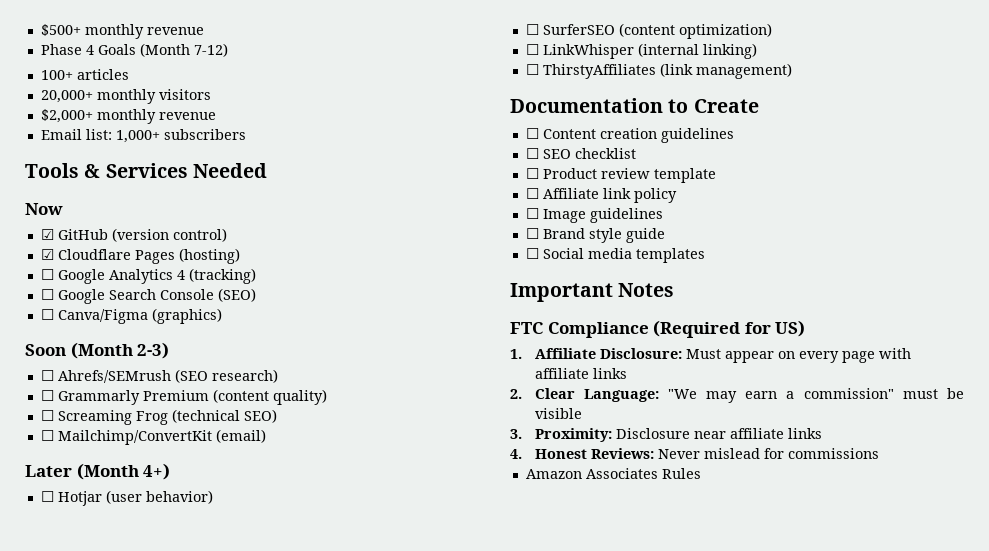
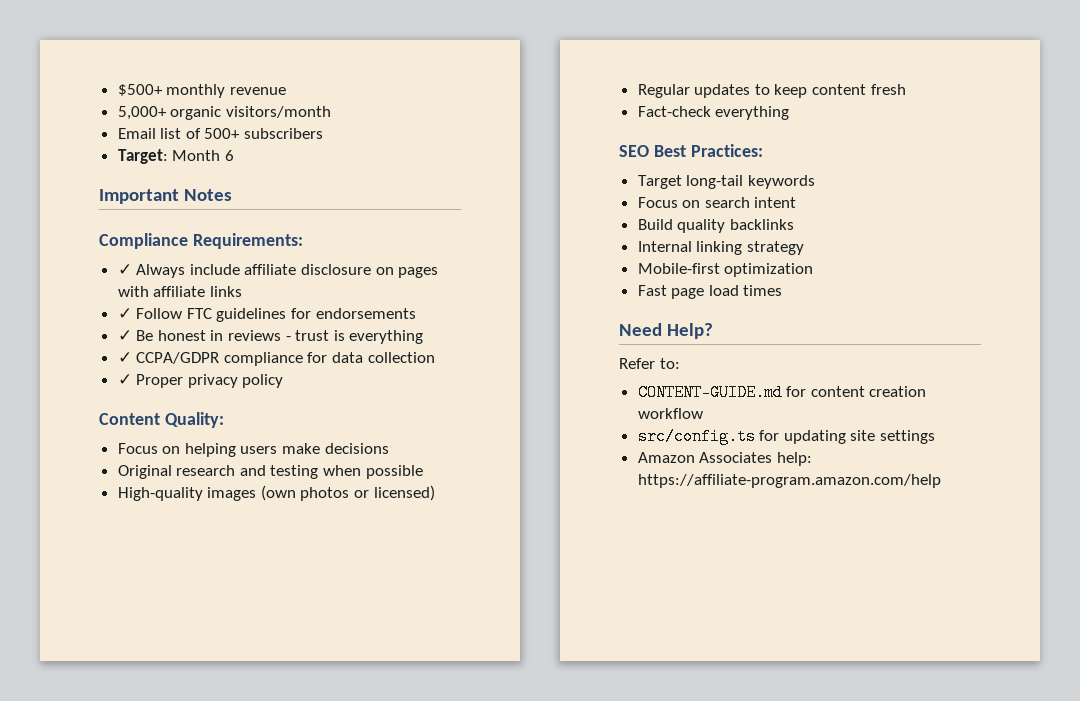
[40,43,228,57] [40,69,129,80] [40,89,211,104] [40,109,216,124] [40,129,246,143] [25,163,267,178] [25,203,63,215] [40,228,227,242] [40,248,240,264] [40,268,256,284] [40,288,256,304] [40,308,222,324] [25,342,170,359] [40,369,278,383] [40,389,327,405] [40,409,277,425] [40,429,266,445] [25,463,171,480] [40,490,213,506] [525,23,772,39] [525,43,757,59] [525,63,792,79] [510,98,759,113] [525,128,734,143] [525,148,636,159] [525,168,716,183] [525,188,677,203] [525,208,663,223] [525,228,665,243] [525,248,705,263] [510,283,675,302] [510,320,806,338] [510,348,911,363] [534,368,627,379] [510,388,964,403] [534,408,582,419] [510,428,822,442] [510,448,879,459] Phase 4 Goals (Month 7-12) // 100+ articles // 20,000+ monthly visitors // $2,000+ monthly revenue // Email list: 1,000+ subscribers // Tools & Services Needed // Now // ☑ GitHub (version control) // ☑ Cloudflare Pages (hosting) // ☐ Google Analytics 4 (tracking) // ☐ Google Search Console (SEO) // ☐ Canva/Figma (graphics) // Soon (Month 2-3) // ☐ Ahrefs/SEMrush (SEO research) // ☐ Grammarly Premium (content quality) // ☐ Screaming Frog (technical SEO) // ☐ Mailchimp/ConvertKit (email) // Later (Month 4+) // ☐ Hotjar (user behavior) // ☐ SurferSEO (content optimization) // ☐ LinkWhisper (internal linking) // ☐ ThirstyAffiliates (link management) // Documentation to Create // ☐ Content creation guidelines // ☐ SEO checklist // ☐ Product review template // ☐ Affiliate link policy // ☐ Image guidelines // ☐ Brand style guide // ☐ Social media templates // Important Notes // FTC Compliance (Required for US) // 1. Affiliate Disclosure: Must appear on every page with affiliate links // 2. Clear Language: "We may earn a commission" must be visible // 3. Proximity: Disclosure near affiliate links // 4. Honest Reviews: Never mislead for commissions -> [117,106,331,120] [117,128,324,139] [117,149,234,164] [99,189,232,204] [99,233,303,249] [117,264,439,278] [117,286,242,297] [117,308,416,322] [117,330,424,344] [117,352,435,366] [117,374,284,388] [99,412,224,428] [117,443,389,457] [117,465,423,479] [117,485,435,501] [637,84,906,98] [637,106,790,120] [619,144,763,157] [637,175,815,189] [637,197,797,208] [637,219,794,233] [637,241,804,255] [637,263,814,277] [637,285,783,299] [619,323,713,339] [619,358,680,369] [637,384,927,401] [637,408,703,419] [637,428,936,445] 5,000+ organic visitors/month // Email list of 500+ subscribers // Target: Month 6 // Important Notes // Compliance Requirements: // ✓ Always include affiliate disclosure on pages with affiliate links // ✓ Follow FTC guidelines for endorsements // ✓ Be honest in reviews - trust is everything // ✓ CCPA/GDPR compliance for data collection // ✓ Proper privacy policy // Content Quality: // Focus on helping users make decisions // Original research and testing when possible // High-quality images (own photos or licensed) // Regular updates to keep content fresh // Fact-check everything // SEO Best Practices: // Target long-tail keywords // Focus on search intent // Build quality backlinks // Internal linking strategy // Mobile-first optimization // Fast page load times // Need Help? // Refer to: // CONTENT-GUIDE.md for content creation workflow // src/config.ts for updating site settings
[661,468,701,479] Rules -> [776,452,812,466] [637,474,941,488] help: https://affiliate-program.amazon.com/help

